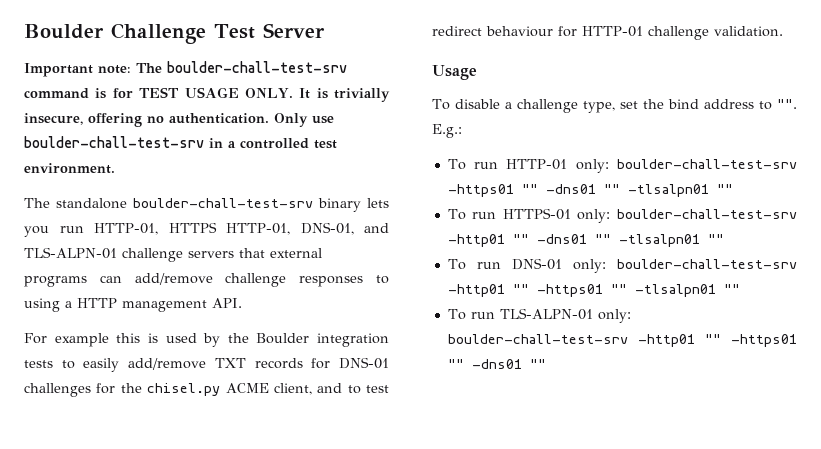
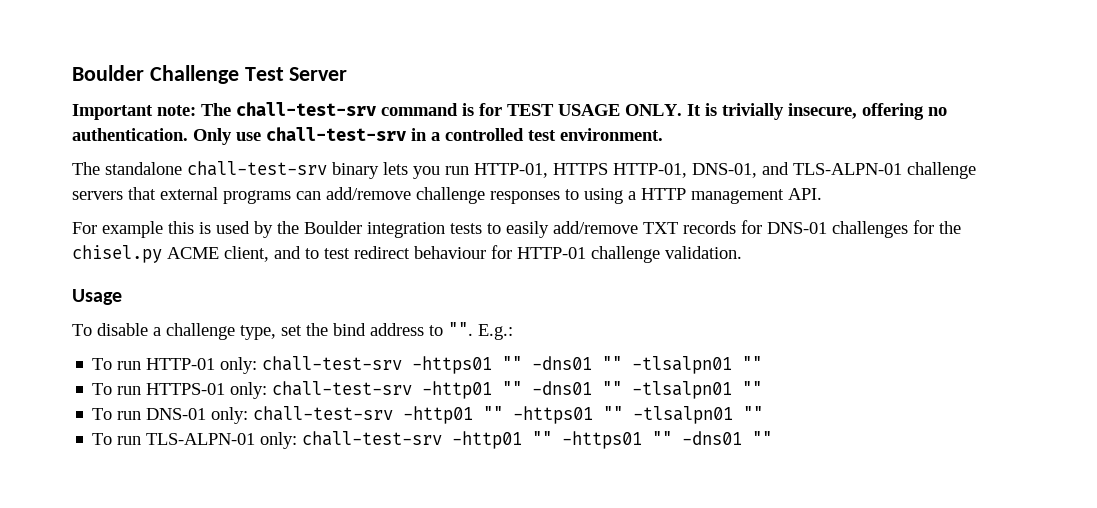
[167,61,347,73] boulder-chall-test-srv -> [236,102,376,116] chall-test-srv
[24,136,204,148] boulder-chall-test-srv -> [266,127,406,141] chall-test-srv
[133,198,313,208] boulder-chall-test-srv -> [187,161,327,176] chall-test-srv
[617,159,797,169] boulder-chall-test-srv -> [262,356,403,371] chall-test-srv
[617,209,797,219] boulder-chall-test-srv -> [272,381,413,396] chall-test-srv
[617,259,797,269] boulder-chall-test-srv -> [253,406,394,421] chall-test-srv
[447,334,628,344] boulder-chall-test-srv -> [302,431,443,446] chall-test-srv

